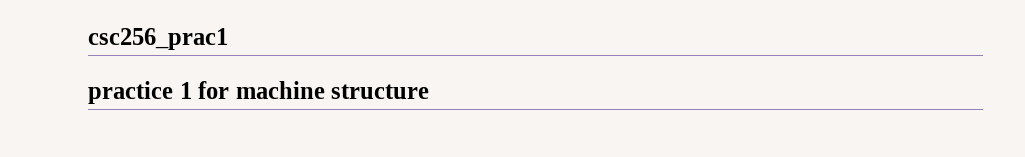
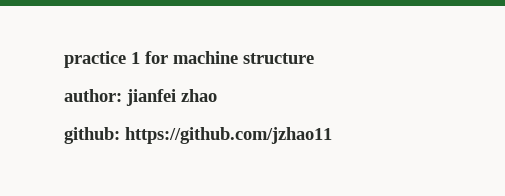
[88,28,228,50] csc256_prac1 // -> (64, 59) none
(430, 91) none -> [64,89,217,106] [64,127,332,144] // author: jianfei zhao // github: https://github.com/jzhao11

